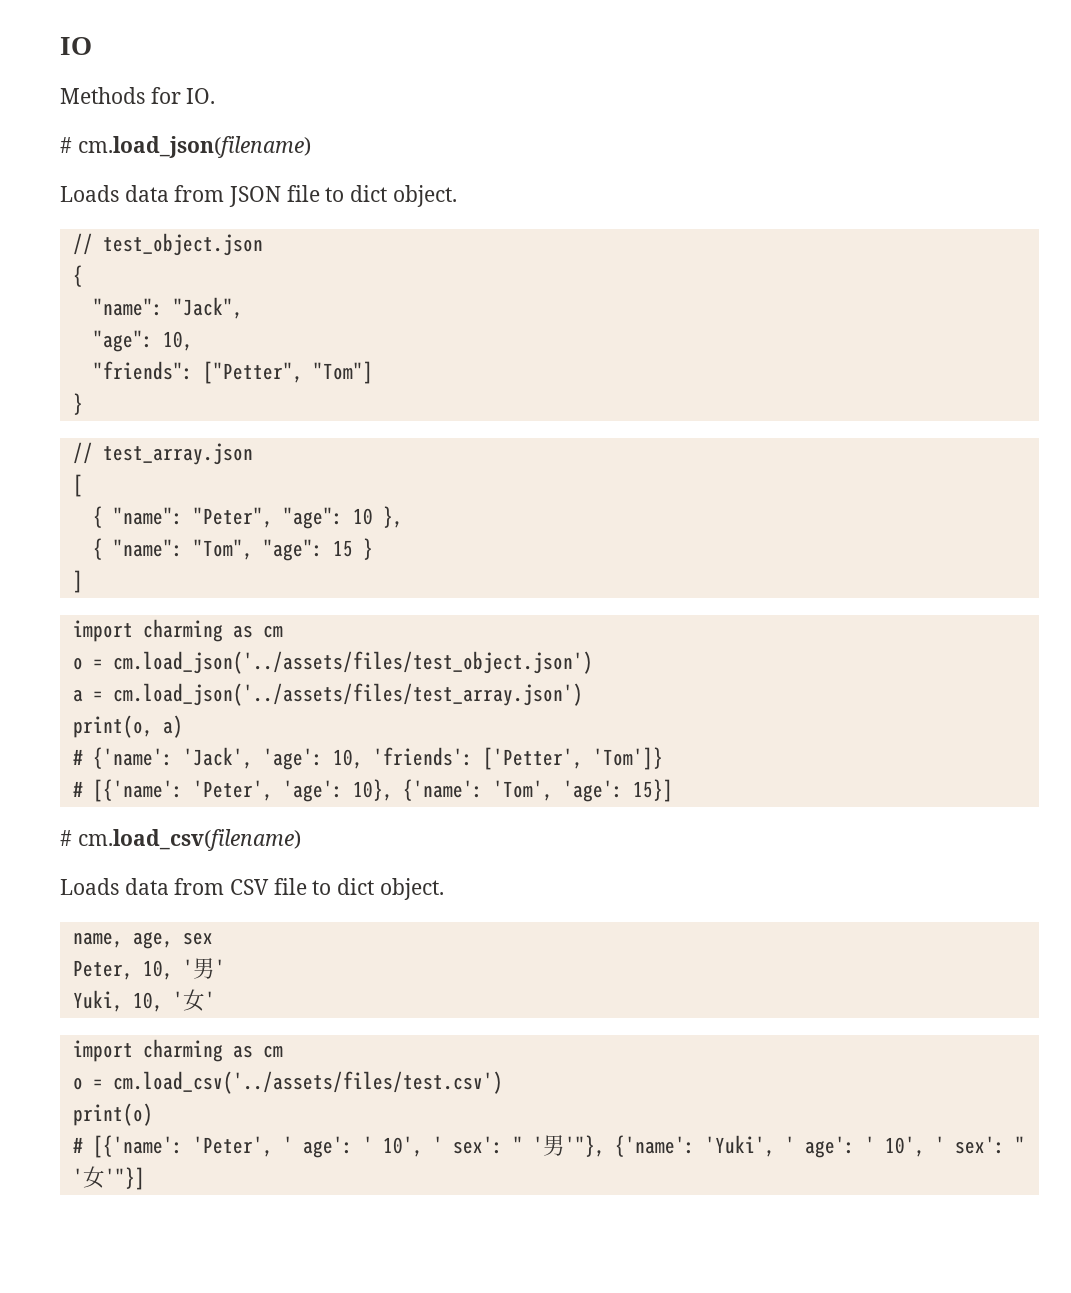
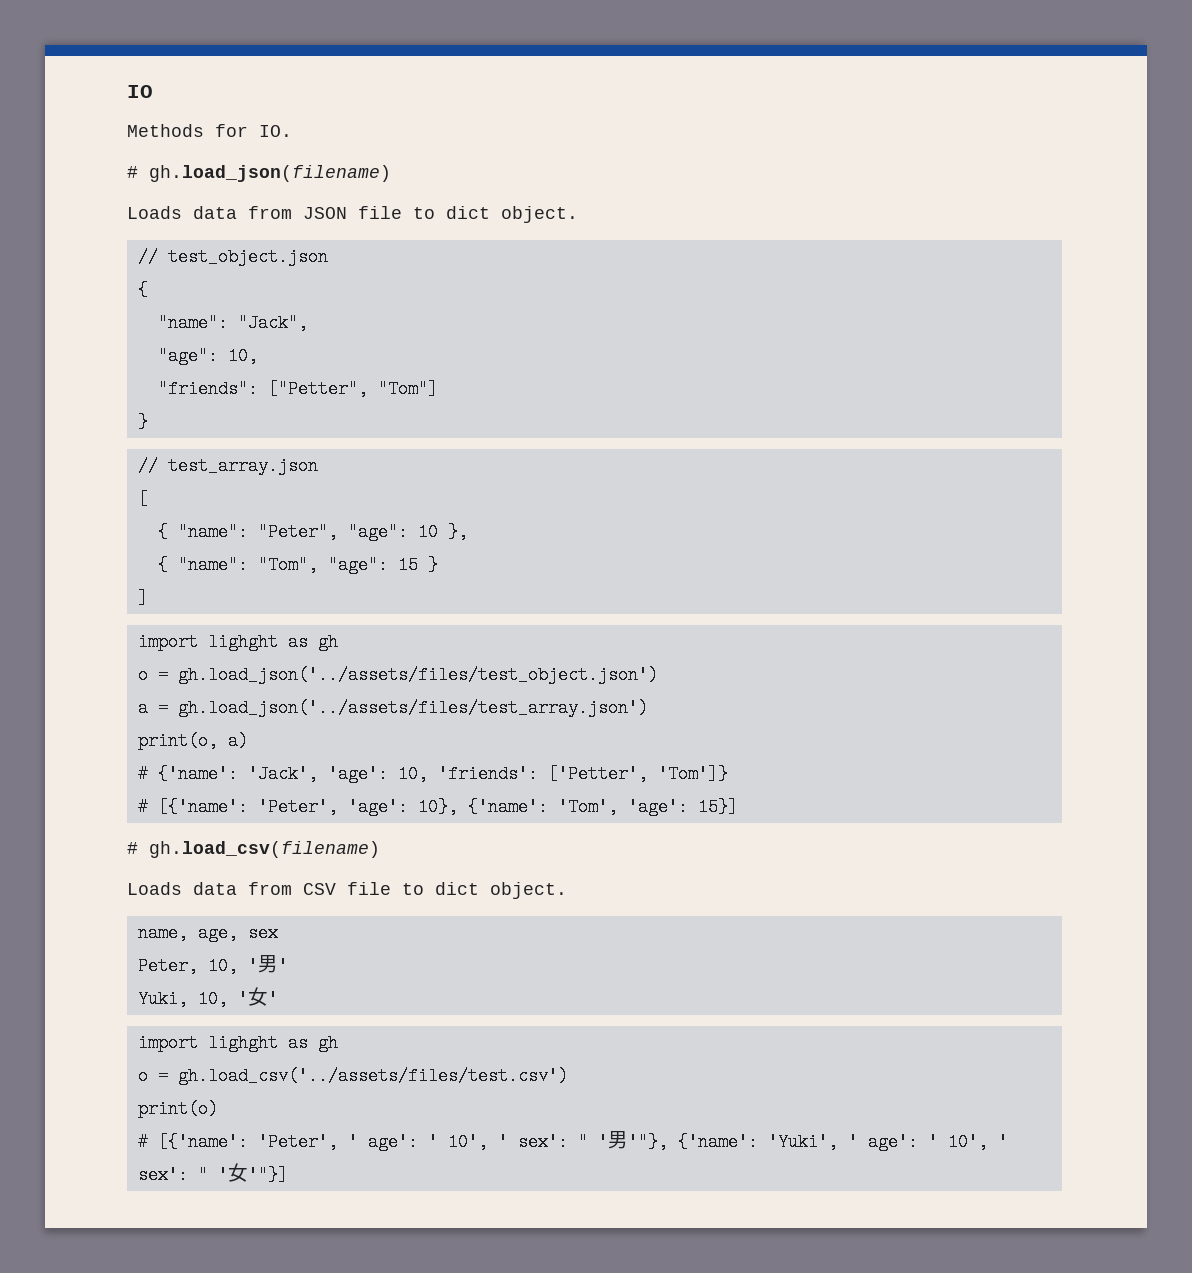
[77,136,311,158] cm.load_json(filename) -> [149,165,391,182] gh.load_json(filename)
[142,619,283,642] [72,651,593,674] charming as cm // o = cm.load_json('../assets/files/test_object.json') -> [207,633,338,651] [137,666,658,684] lighght as gh // o = gh.load_json('../assets/files/test_object.json')
[112,683,583,706] cm.load_json('../assets/files/test_array.json') -> [177,699,648,717] gh.load_json('../assets/files/test_array.json')
[77,829,301,851] cm.load_csv(filename) -> [149,841,380,858] gh.load_csv(filename)
[142,1039,283,1062] [72,1071,503,1094] charming as cm // o = cm.load_csv('../assets/files/test.csv') -> [207,1034,338,1052] [137,1067,568,1085] lighght as gh // o = gh.load_csv('../assets/files/test.csv')

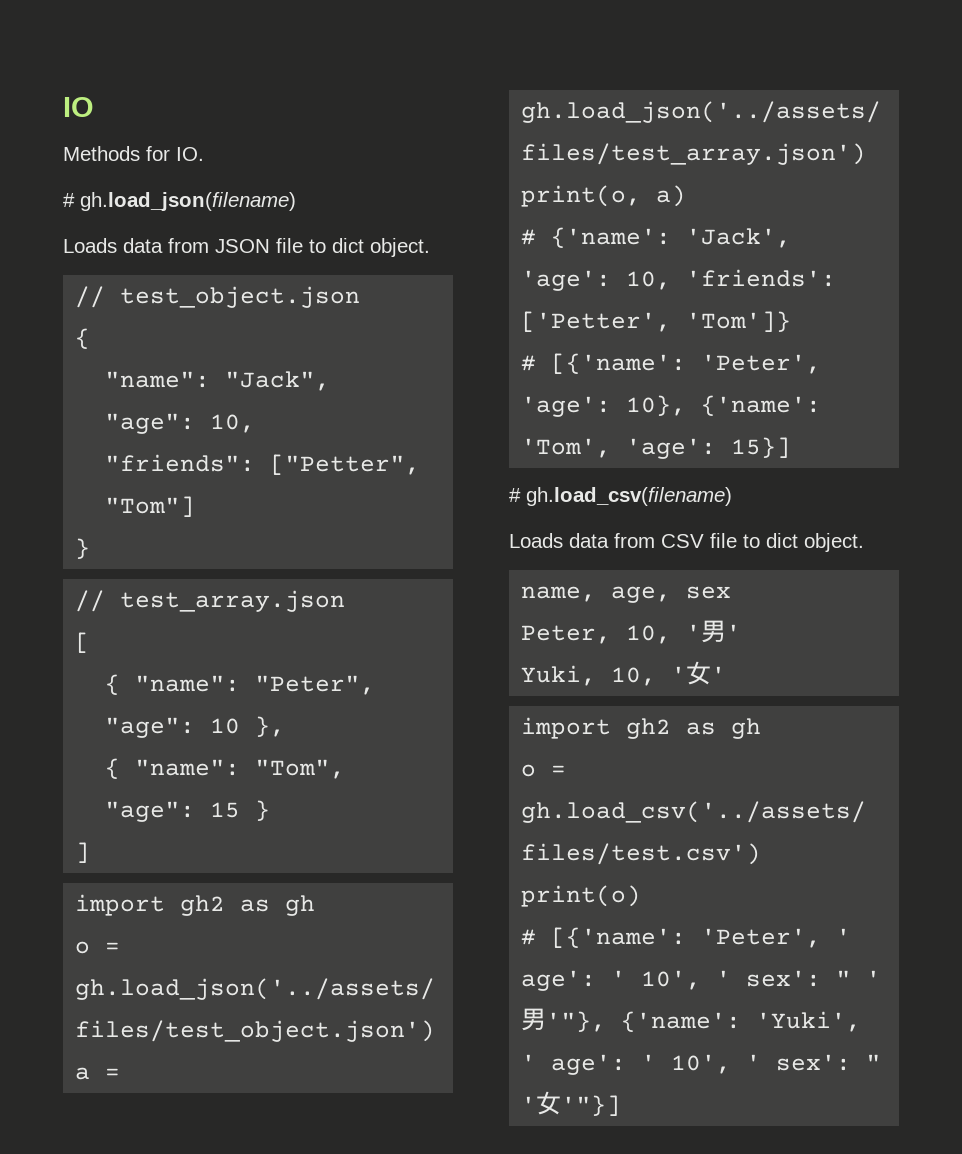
[207,633,278,651] lighght -> [180,895,226,916] gh2
[207,1034,278,1052] lighght -> [626,718,672,739] gh2

